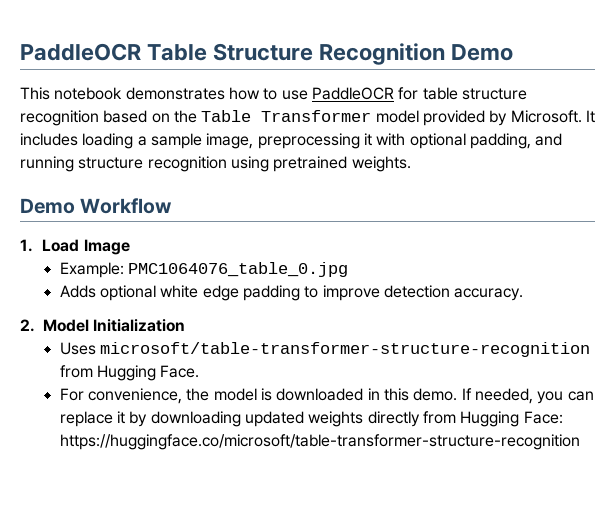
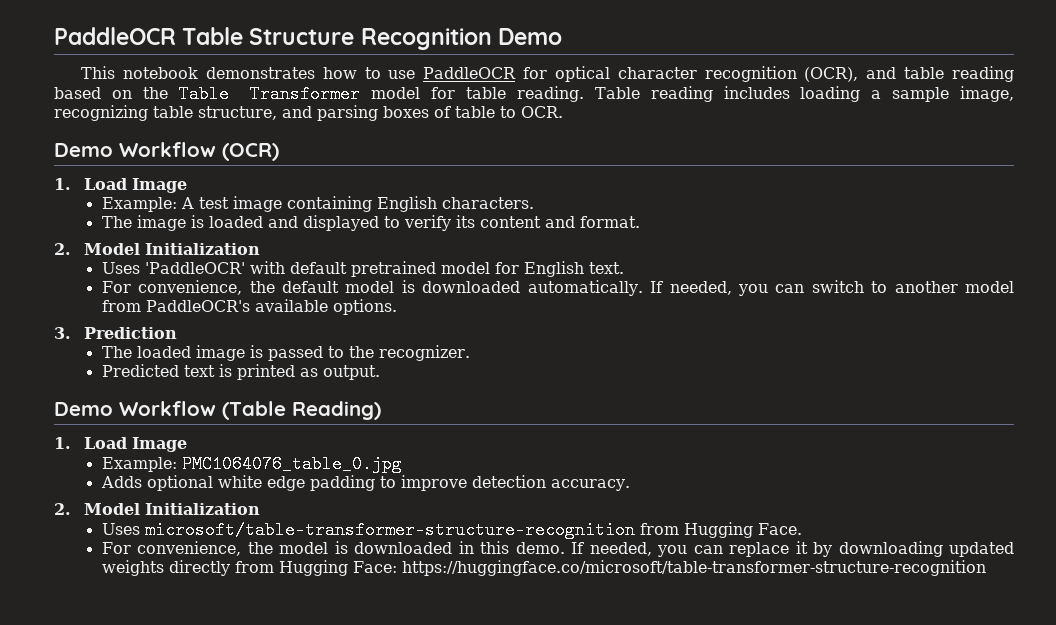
[422,87,527,100] [20,110,99,126] table structure recognition -> [554,66,1014,82] optical character recognition (OCR), and table reading
[422,110,595,126] provided by Microsoft. It -> [431,86,713,102] for table reading. Table reading
[257,133,563,149] [20,156,411,172] [20,198,173,214] preprocessing it with optional padding, and running structure recognition using pretrained weights. // Demo Workflow -> [54,105,563,121] [54,142,279,161] [54,178,188,193] [101,196,534,212] [101,215,640,231] [54,243,261,255] [101,261,624,277] [101,280,1015,296] [101,299,397,315] [54,327,178,339] [101,345,470,361] [101,364,380,380] [54,401,381,420] recognizing table structure, and parsing boxes of table to OCR. // Demo Workflow (OCR) // 1. Load Image // Example: A test image containing English characters. // The image is loaded and displayed to verify its content and format. // 2. Model Initialization // Uses 'PaddleOCR' with default pretrained model for English text. // For convenience, the default model is downloaded automatically. If needed, you can switch to another model from PaddleOCR's available options. // 3. Prediction // The loaded image is passed to the recognizer. // Predicted text is printed as output. // Demo Workflow (Table Reading)

